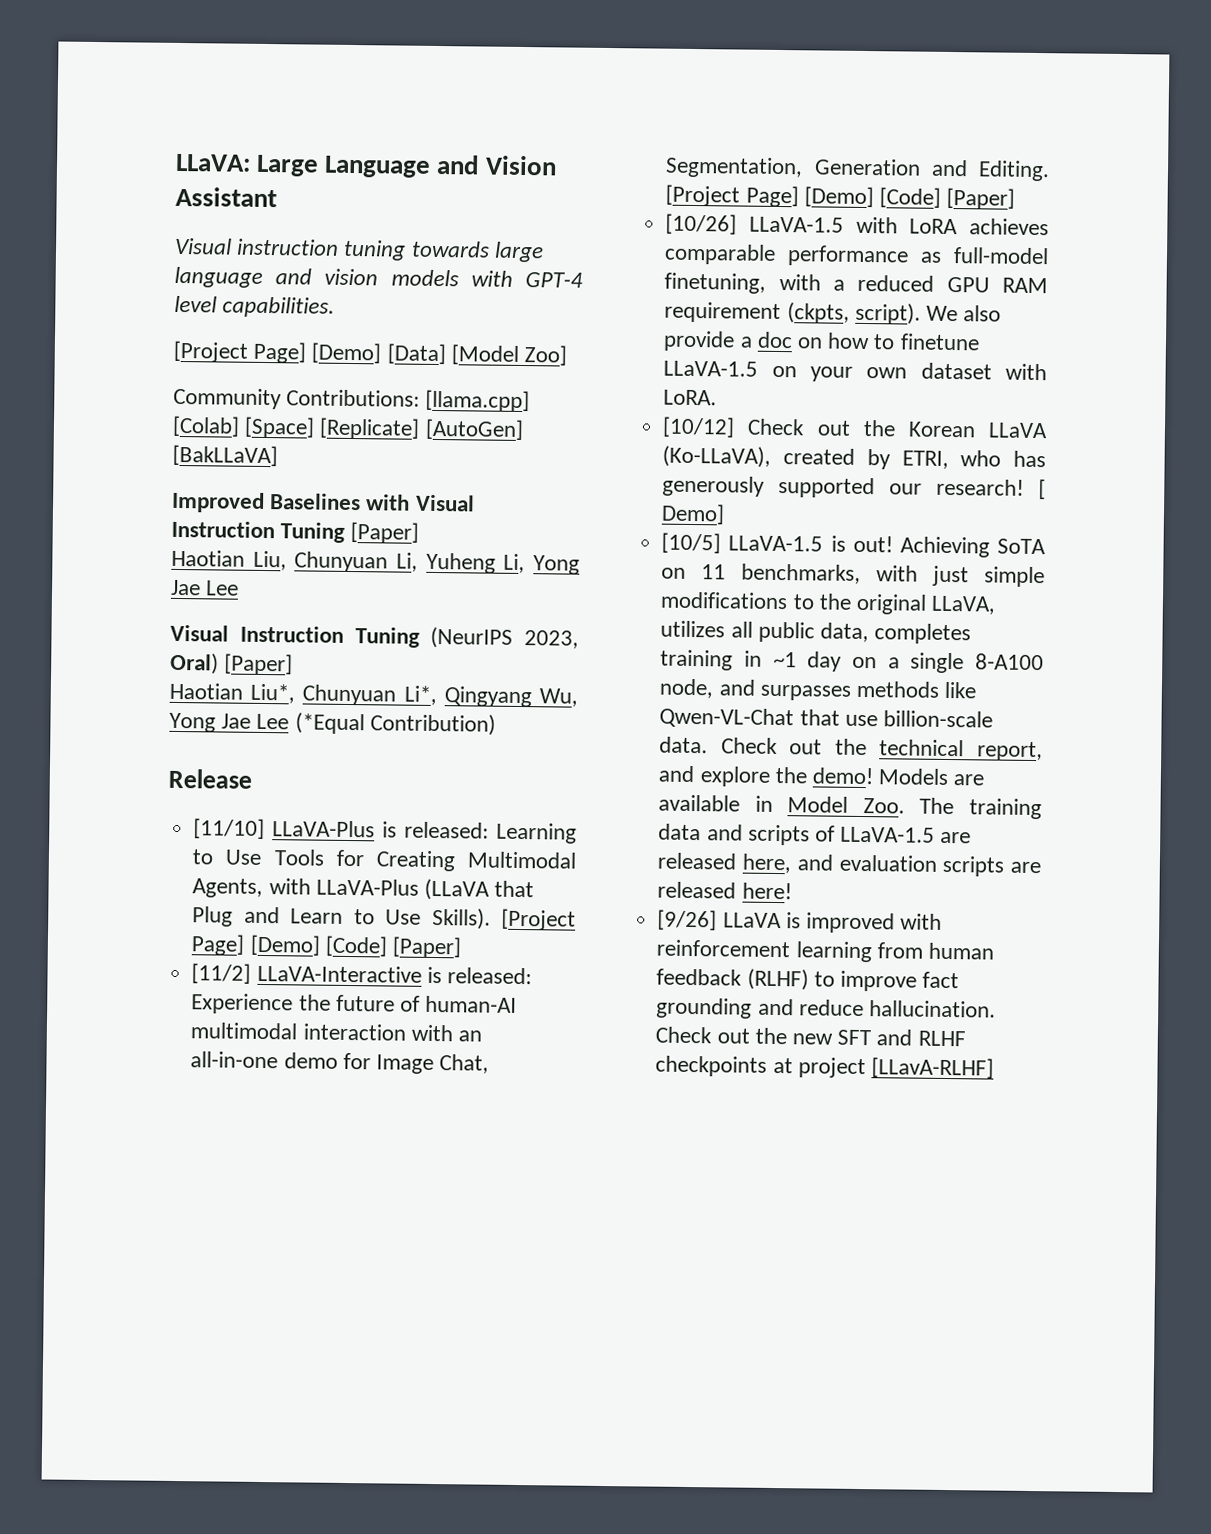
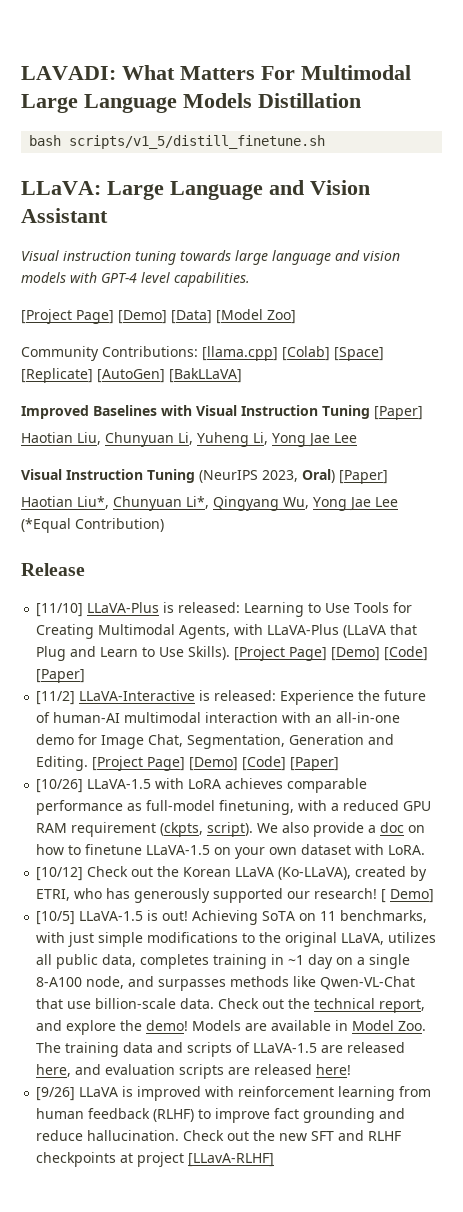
(175, 162) none -> [21,65,411,80] [21,93,361,113] [29,135,326,149] LAVADI: What Matters For Multimodal Large Language Models Distillation // bash scripts/v1_5/distill_finetune.sh //

